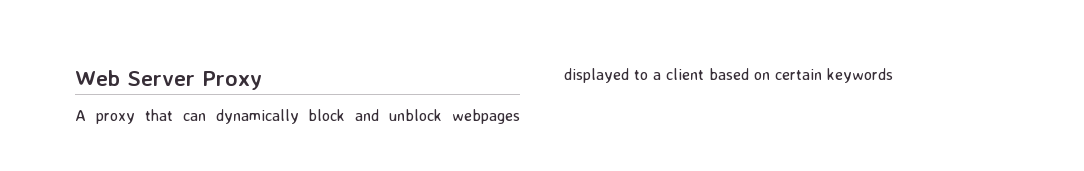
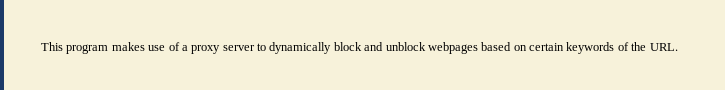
[75,70,262,90] [75,109,206,124] Web Server Proxy // A proxy that can -> [41,42,266,54] This program makes use of a proxy server to
[564,68,704,83] displayed to a client -> (478, 48) none
(893, 75) none -> [617,42,678,51] of the URL.

